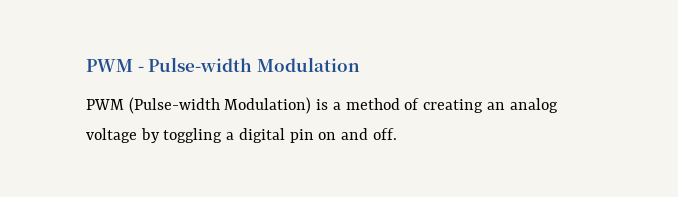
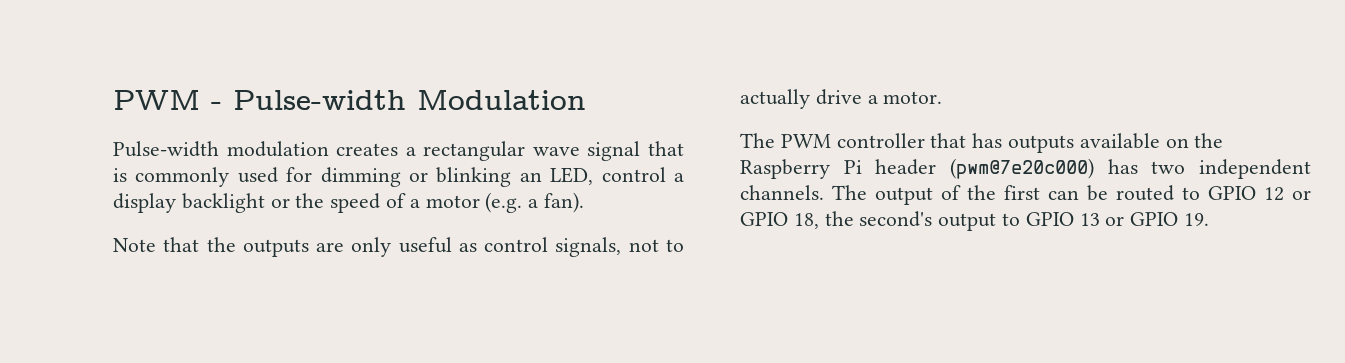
[86,97,558,114] [86,128,397,143] PWM (Pulse-width Modulation) is a method of creating an analog voltage by toggling a digital pin on and off. -> [113,141,684,161] [113,167,684,187] [113,192,585,213] [113,237,684,257] [740,89,943,109] [740,133,1224,153] [740,158,1311,179] [740,185,1311,205] [740,211,1210,231] Pulse-width modulation creates a rectangular wave signal that is commonly used for dimming or blinking an LED, control a display backlight or the speed of a motor (e.g. a fan). // Note that the outputs are only useful as control signals, not to actually drive a motor. // The PWM controller that has outputs available on the Raspberry Pi header (pwm@7e20c000) has two independent channels. The output of the first can be routed to GPIO 12 or GPIO 18, the second's output to GPIO 13 or GPIO 19.

